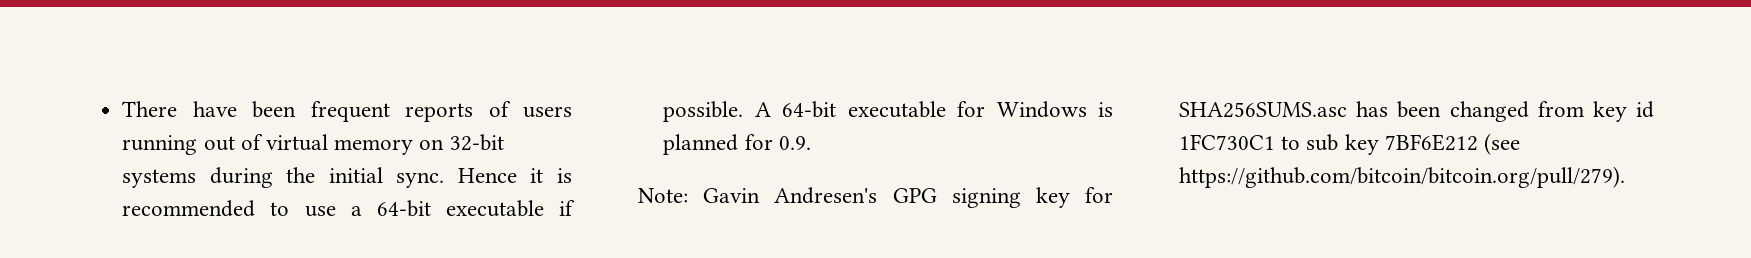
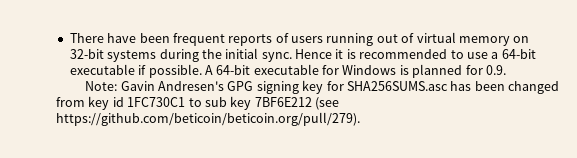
[1179,166,1625,188] https://github.com/bitcoin/bitcoin.org/pull/279). -> [56,112,360,126] https://github.com/beticoin/beticoin.org/pull/279).

